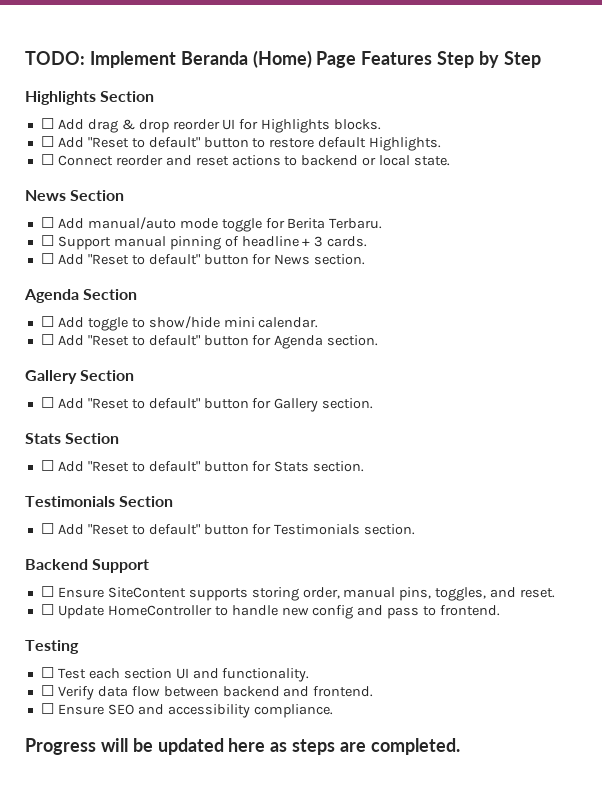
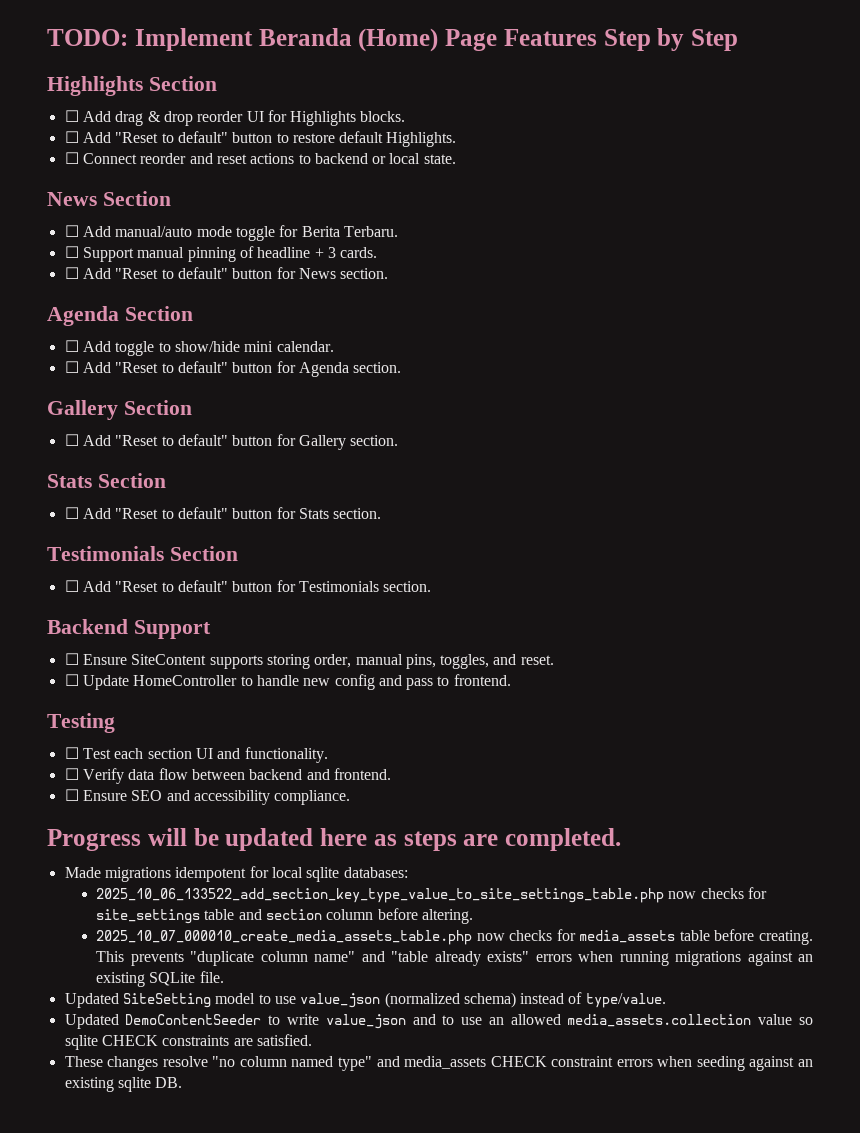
(460, 746) none -> [64,866,408,882] [96,887,768,903] [96,908,474,924] [96,929,813,945] [96,951,813,966] [96,971,224,987] [64,992,666,1008] [64,1014,813,1029] [64,1034,312,1050] [64,1056,813,1071] [64,1077,183,1092] // Made migrations idempotent for local sqlite databases: // 2025_10_06_133522_add_section_key_type_value_to_site_settings_table.php now checks for site_settings table and section column before altering. // 2025_10_07_000010_create_media_assets_table.php now checks for media_assets table before creating. This prevents "duplicate column name" and "table already exists" errors when running migrations against an existing SQLite file. // Updated SiteSetting model to use value_json (normalized schema) instead of type/value. // Updated DemoContentSeeder to write value_json and to use an allowed media_assets.collection value so sqlite CHECK constraints are satisfied. // These changes resolve "no column named type" and media_assets CHECK constraint errors when seeding against an existing sqlite DB.

